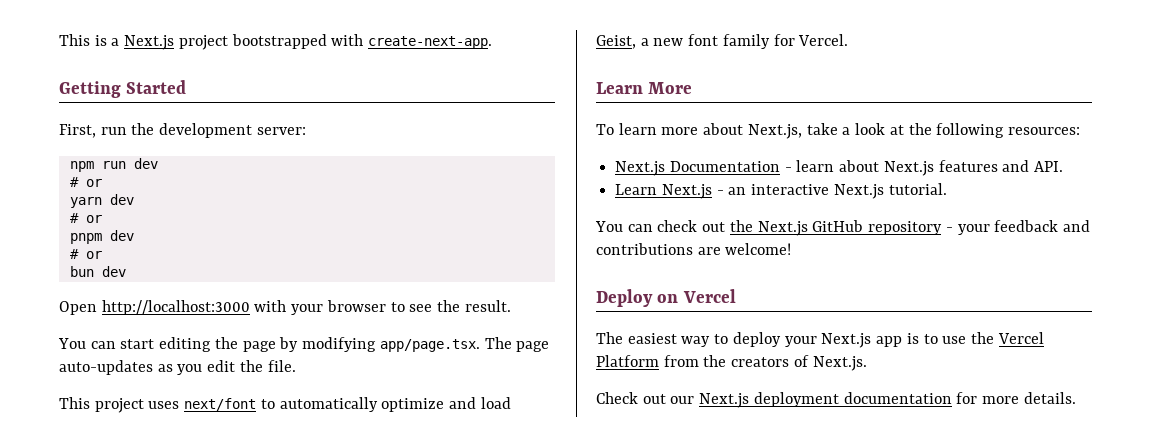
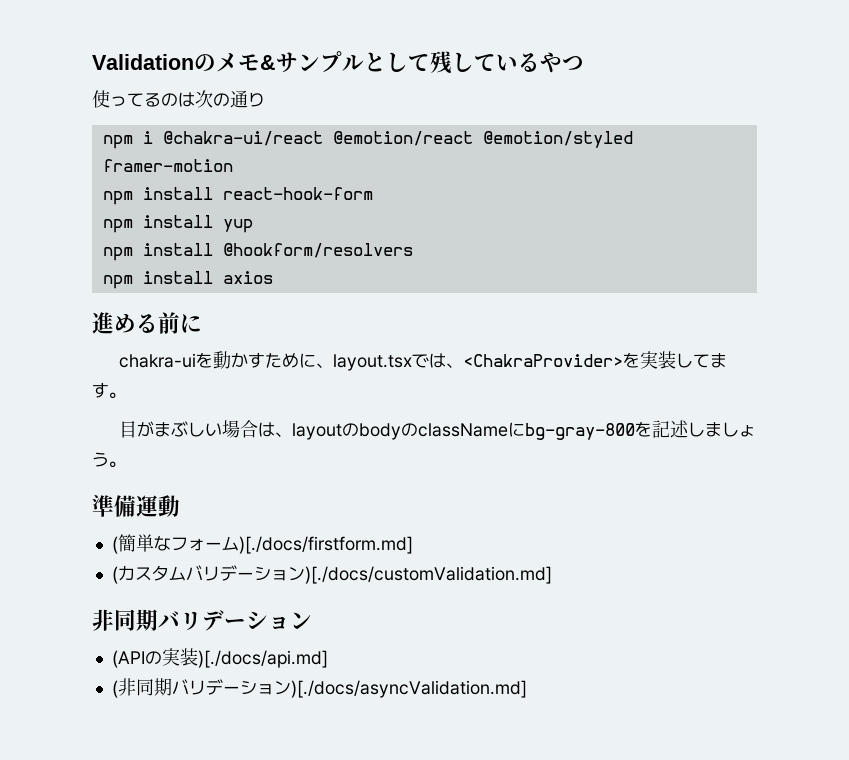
[59,34,493,50] [59,80,187,98] [59,123,306,138] [69,158,158,172] [69,177,102,187] [69,194,134,208] [69,213,102,223] [69,230,134,244] [69,249,102,259] [69,266,126,277] [59,300,511,315] [58,337,550,352] [59,360,296,375] [59,397,511,413] [596,34,849,49] [596,82,693,94] [596,123,1080,139] [615,160,1064,176] [615,183,947,199] [595,220,1090,236] [596,243,792,255] [596,289,736,307] [596,332,1044,348] [596,355,867,371] [596,392,1076,408] This is a Next.js project bootstrapped with create-next-app. // Getting Started // First, run the development server: // npm run dev // # or // yarn dev // # or // pnpm dev // # or // bun dev // Open http://localhost:3000 with your browser to see the result. // You can start editing the page by modifying app/page.tsx. The page auto-updates as you edit the file. // This project uses next/font to automatically optimize and load Geist, a new font family for Vercel. // Learn More // To learn more about Next.js, take a look at the following resources: // Next.js Documentation - learn about Next.js features and API. // Learn Next.js - an interactive Next.js tutorial. // You can check out the Next.js GitHub repository - your feedback and contributions are welcome! // Deploy on Vercel // The easiest way to deploy your Next.js app is to use the Vercel Platform from the creators of Next.js. // Check out our Next.js deployment documentation for more details. -> [92,51,584,74] [92,90,265,108] [102,131,633,149] [102,159,233,172] [102,187,373,205] [102,215,253,233] [102,243,413,261] [102,271,273,289] [92,312,202,334] [118,351,727,371] [92,382,126,399] [118,420,756,440] [92,452,126,468] [92,495,180,517] [111,534,413,554] [111,565,552,584] [92,609,312,631] [111,648,328,668] [111,678,527,698] Validationのメモ&サンプルとして残しているやつ // 使ってるのは次の通り // npm i @chakra-ui/react @emotion/react @emotion/styled framer-motion // npm install react-hook-form // npm install yup // npm install @hookform/resolvers // npm install axios // 進める前に // chakra-uiを動かすために、layout.tsxでは、<ChakraProvider>を実装してます。 // 目がまぶしい場合は、layoutのbodyのclassNameにbg-gray-800を記述しましょう。 // 準備運動 // (簡単なフォーム)[./docs/firstform.md] // (カスタムバリデーション)[./docs/customValidation.md] // 非同期バリデーション // (APIの実装)[./docs/api.md] // (非同期バリデーション)[./docs/asyncValidation.md]

